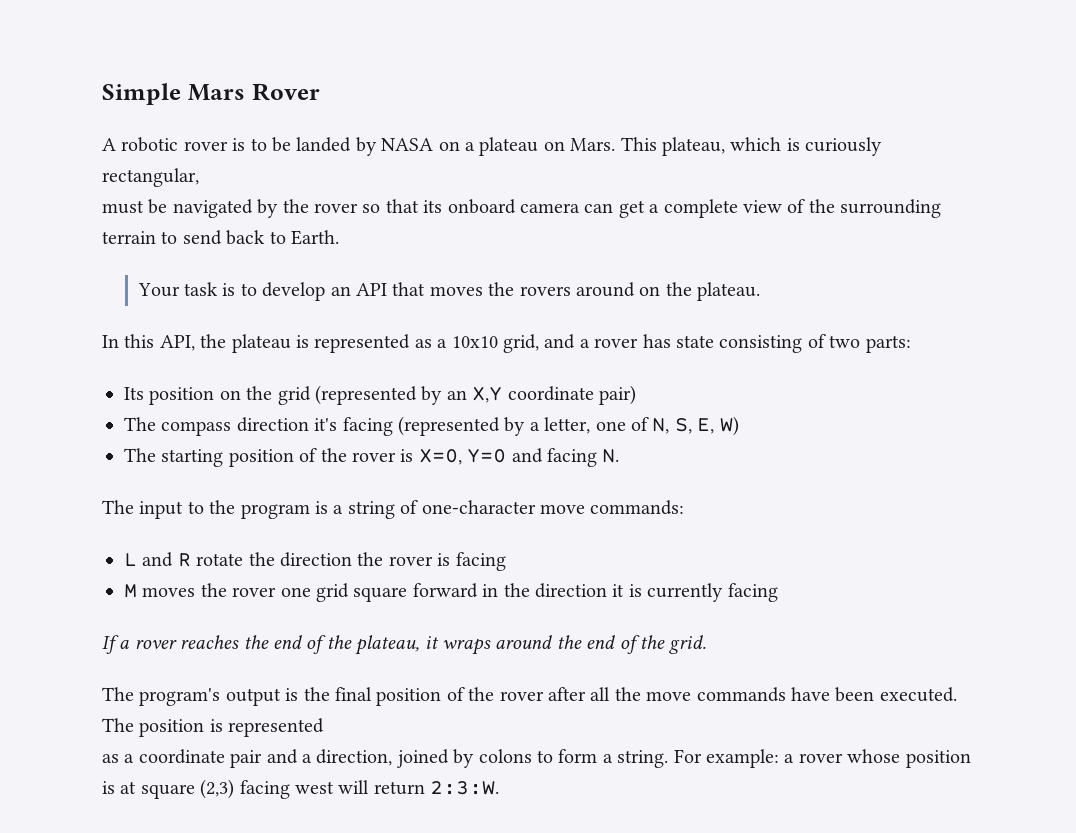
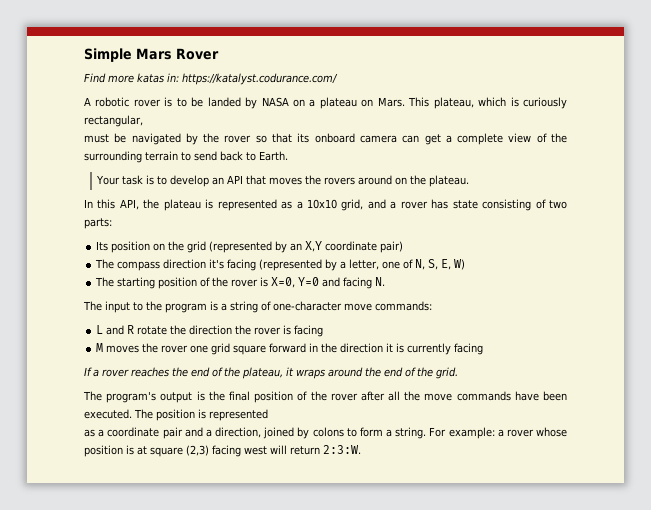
(320, 92) none -> [84,73,338,85] // Find more katas in: https://katalyst.codurance.com/

